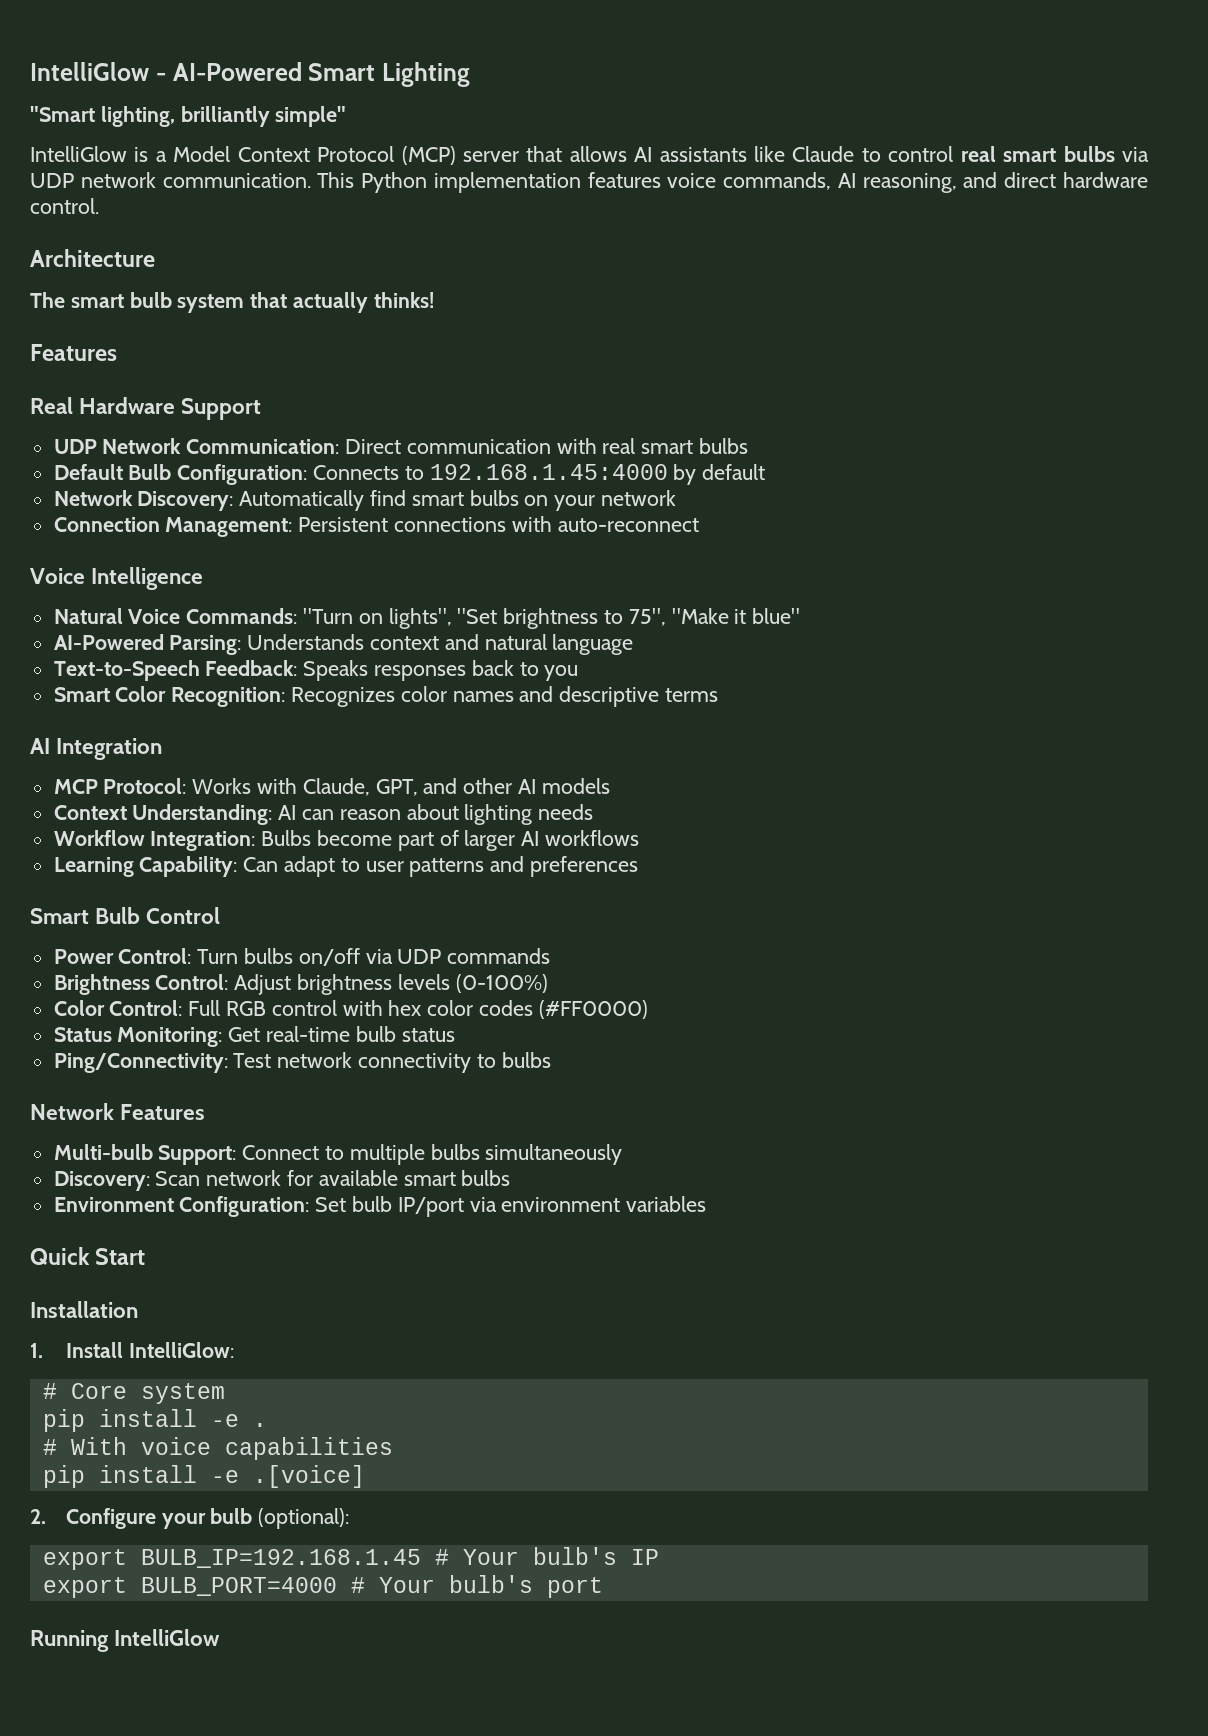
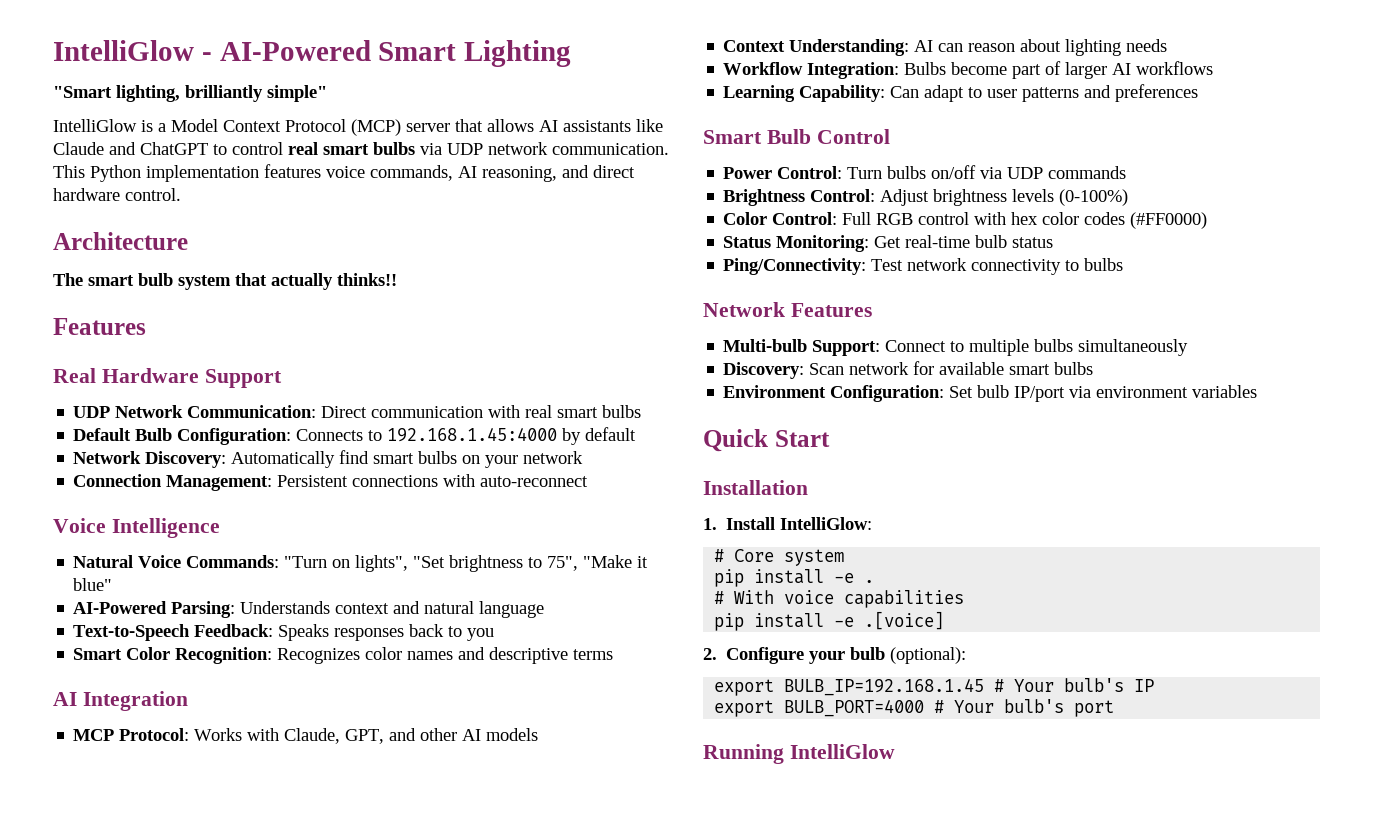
(855, 154) none -> [109,142,208,155] and ChatGPT
[373,292,434,308] thinks! -> [337,273,397,286] thinks!!

